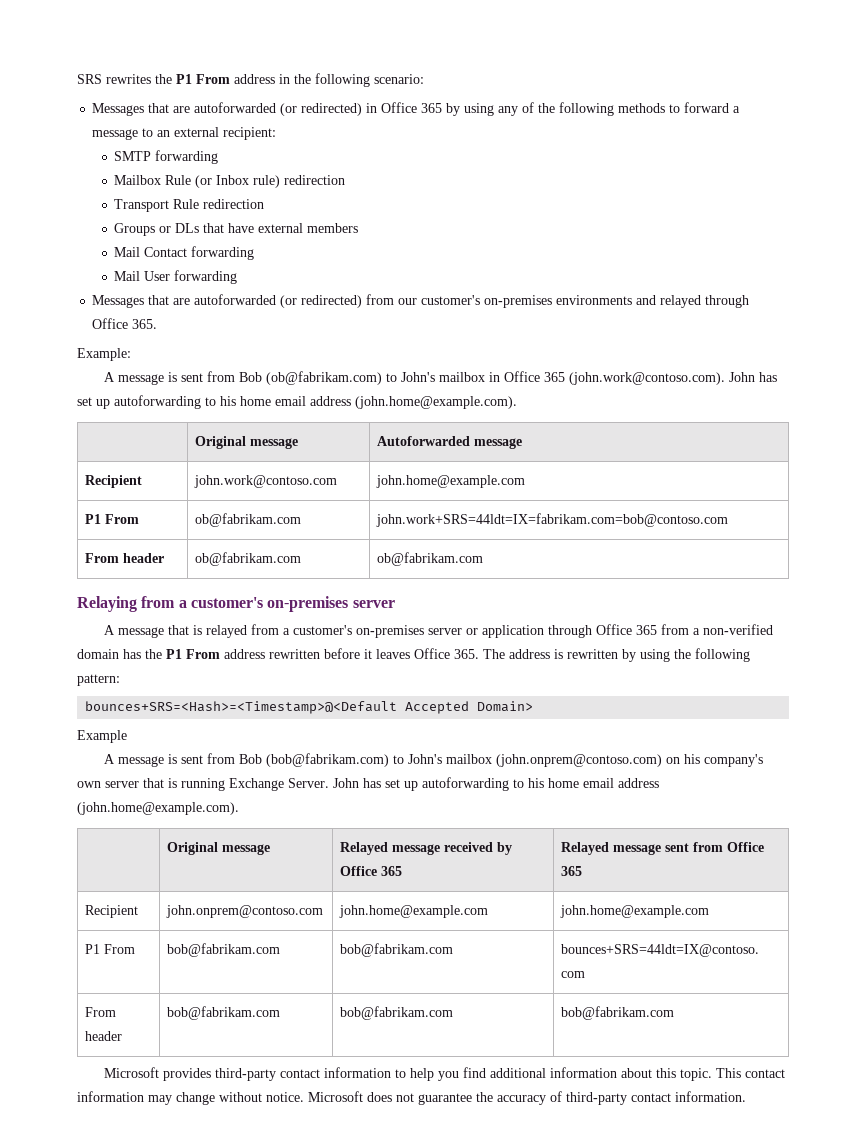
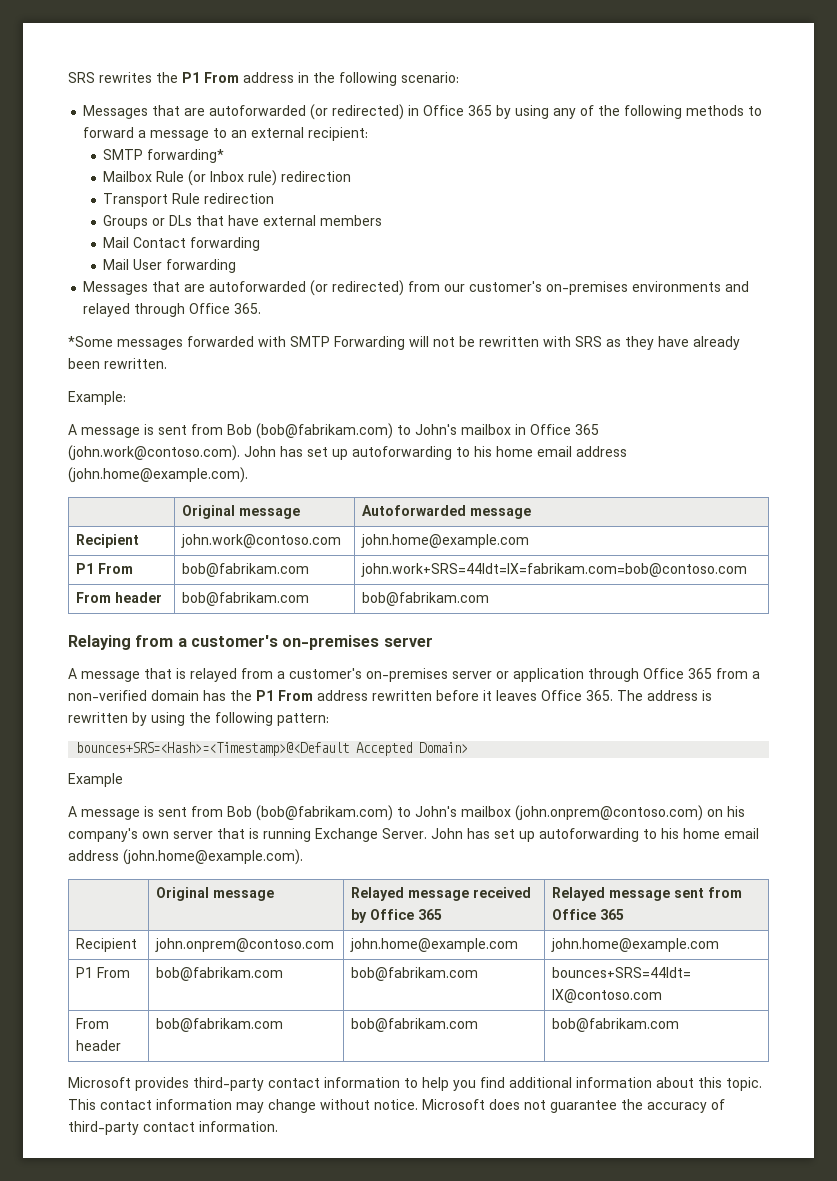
[155,150,219,164] forwarding -> [147,149,225,163] forwarding*
(158, 324) none -> [68,336,740,350] [68,358,167,369] // *Some messages forwarded with SMTP Forwarding will not be rewritten with SRS as they have already been rewritten.
[265,371,382,385] (ob@fabrikam.com) -> [256,423,393,439] (bob@fabrikam.com)
[195,513,302,527] ob@fabrikam.com -> [181,563,309,577] bob@fabrikam.com
[195,552,302,566] [377,552,484,566] ob@fabrikam.com | ob@fabrikam.com -> [181,592,309,606] [361,592,489,606] bob@fabrikam.com | bob@fabrikam.com

